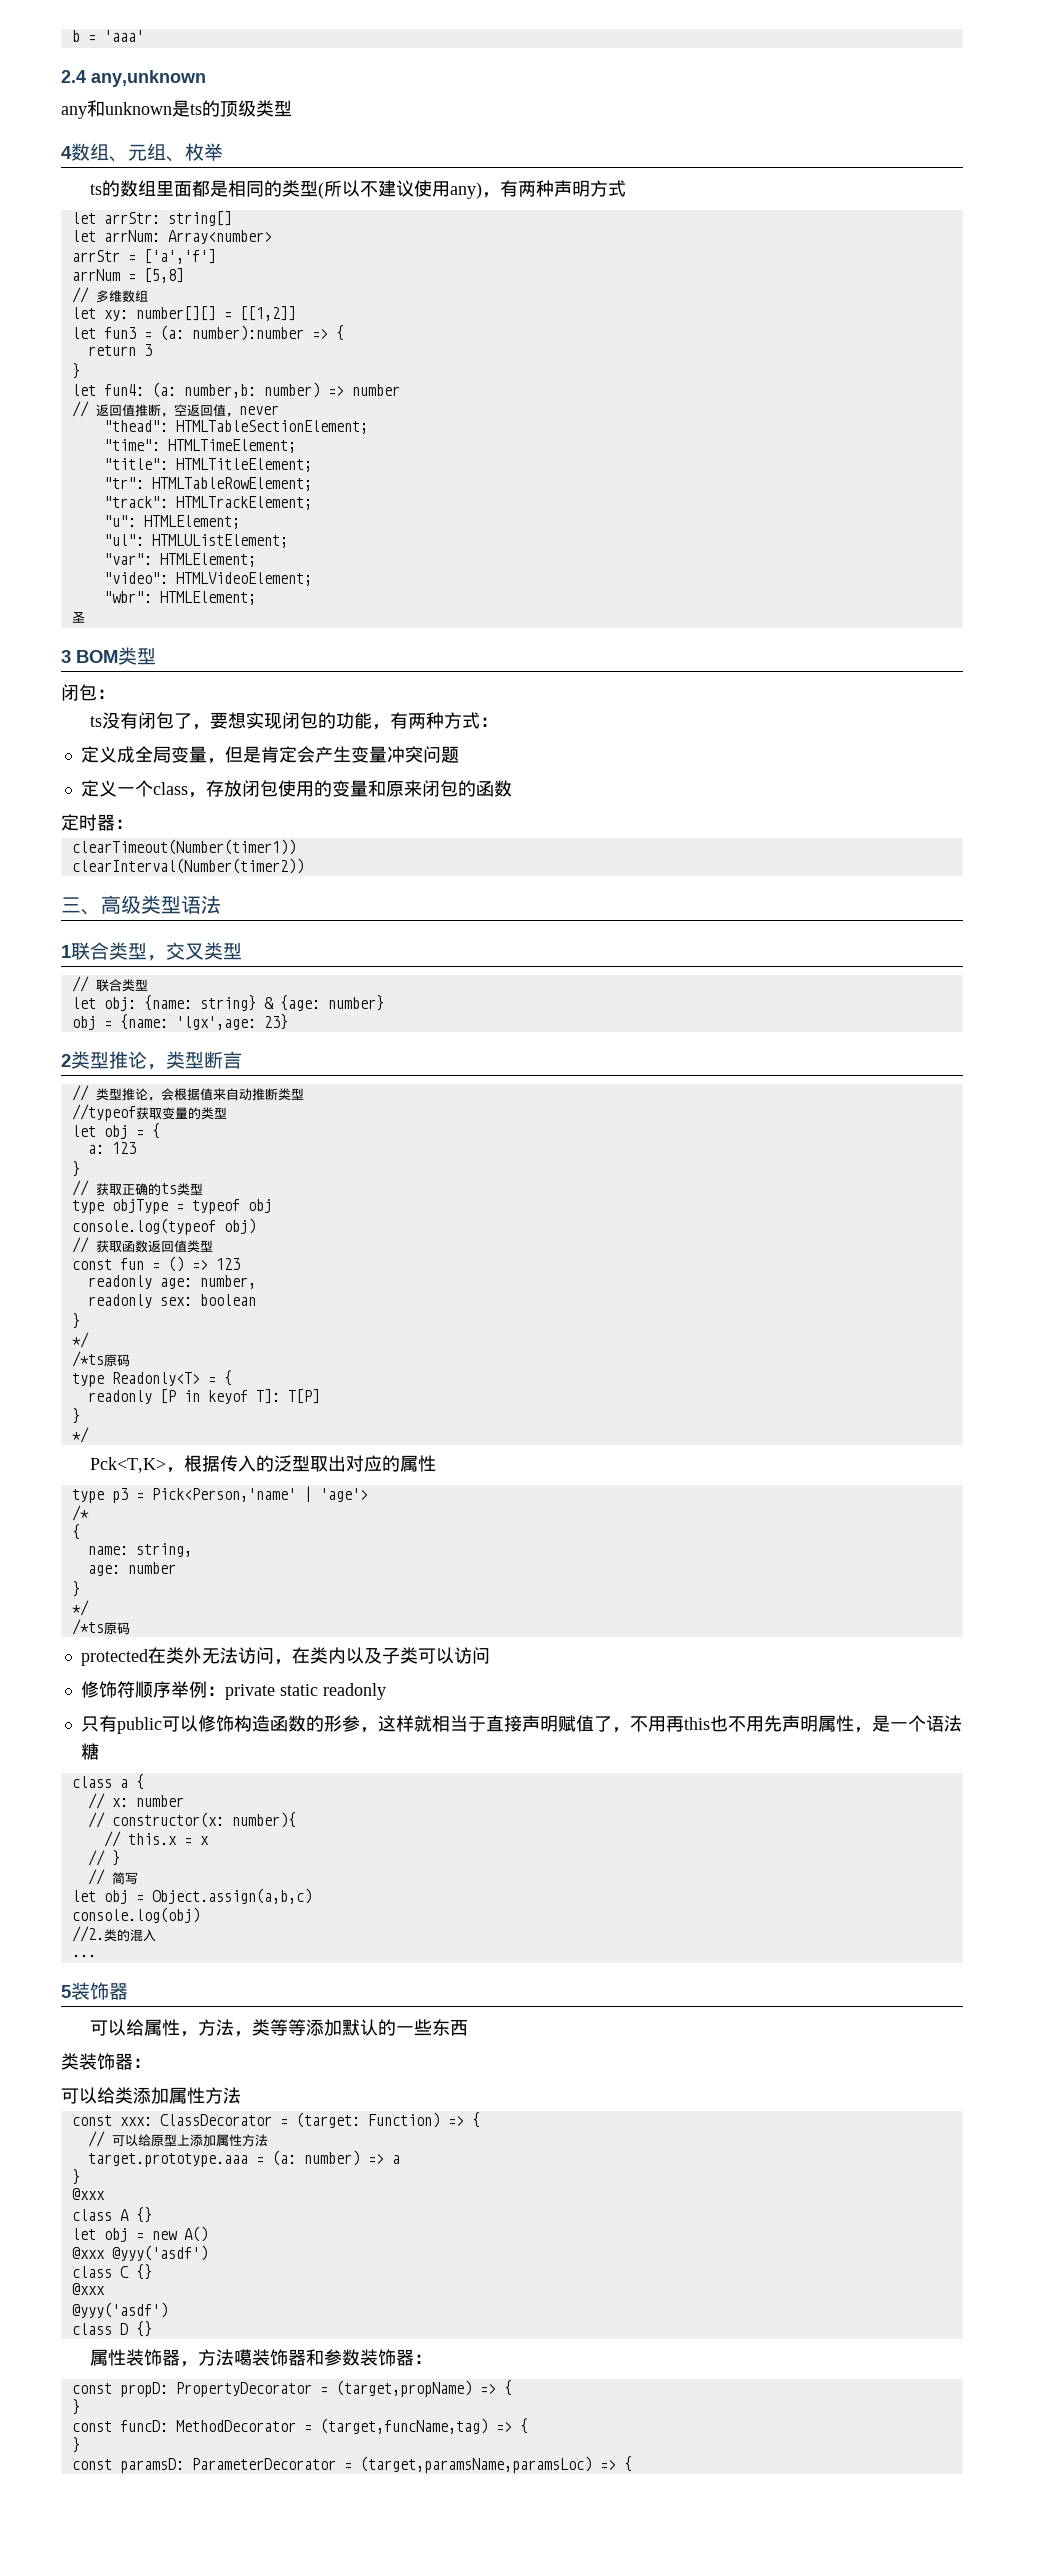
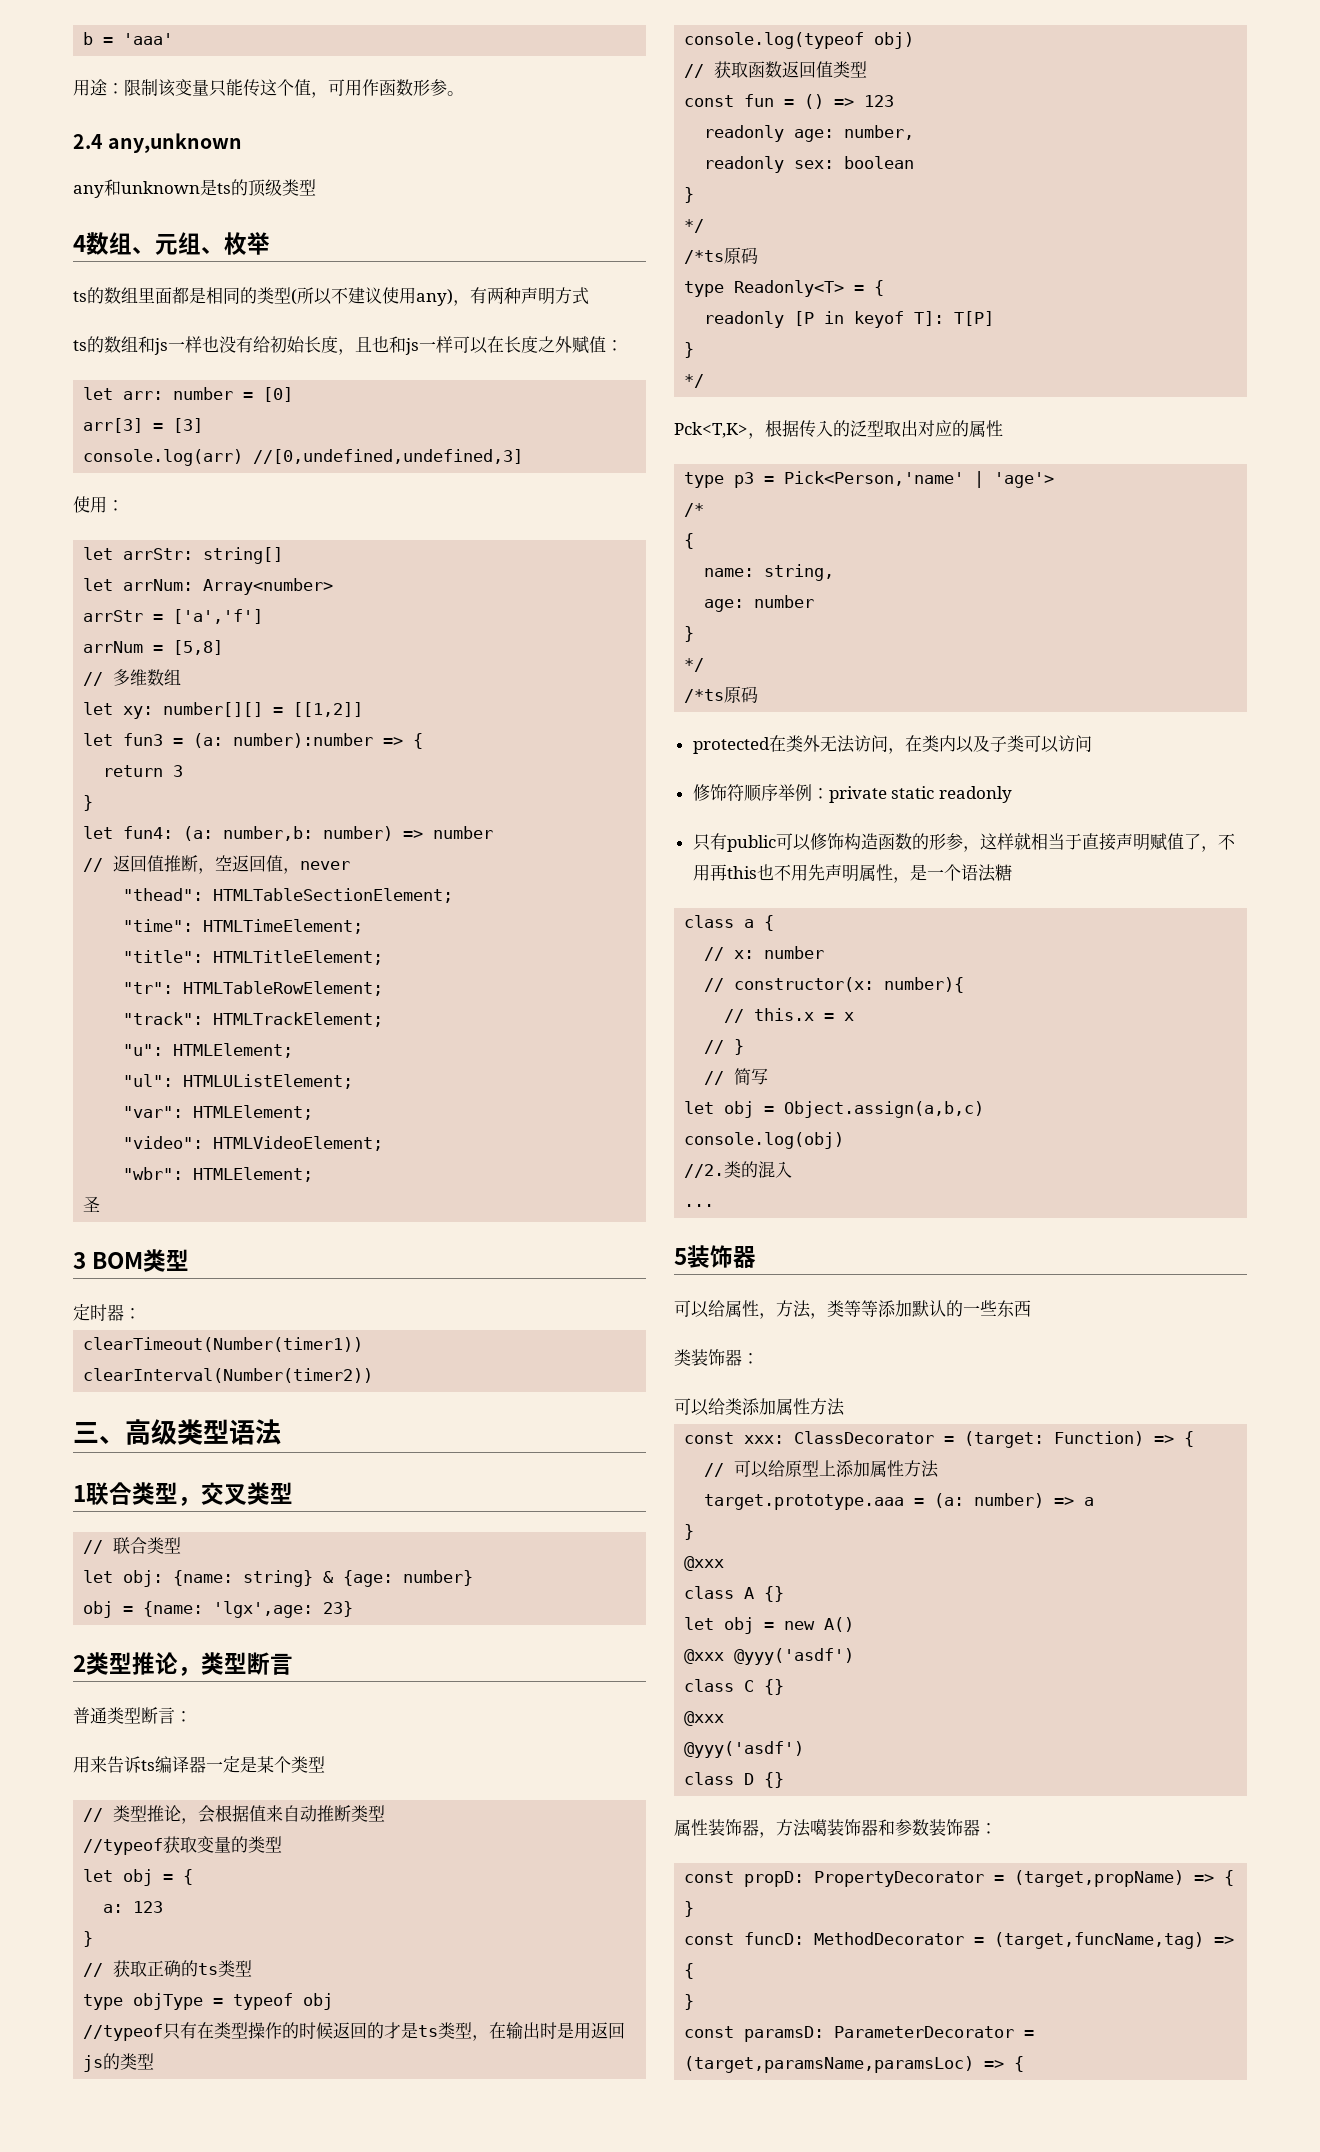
(144, 36) none -> [73,79,464,98] // 用途：限制该变量只能传这个值，可用作函数形参。
(626, 188) none -> [73,336,623,355] [83,387,294,402] [83,418,204,433] [83,449,524,466] [73,496,124,513] // ts的数组和js一样也没有给初始长度，且也和js一样可以在长度之外赋值： // let arr: number = [0] // arr[3] = [3] // console.log(arr) //[0,undefined,undefined,3] // 使用：
[61,684,115,701] [89,712,498,730] [80,746,459,764] [80,780,512,798] // 闭包： // ts没有闭包了，要想实现闭包的功能，有两种方式： // 定义成全局变量，但是肯定会产生变量冲突问题 // 定义一个class，存放闭包使用的变量和原来闭包的函数 -> (190, 1260) none
(242, 1060) none -> [73,1707,192,1724] [73,1756,325,1773] // 普通类型断言： // 用来告诉ts编译器一定是某个类型
(272, 1206) none -> [83,2022,626,2041] [83,2053,155,2072] // //typeof只有在类型操作的时候返回的才是ts类型，在输出时是用返回js的类型

